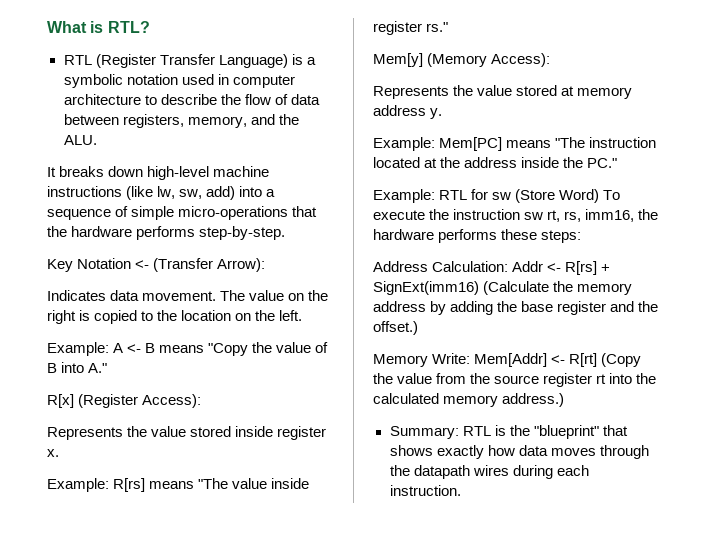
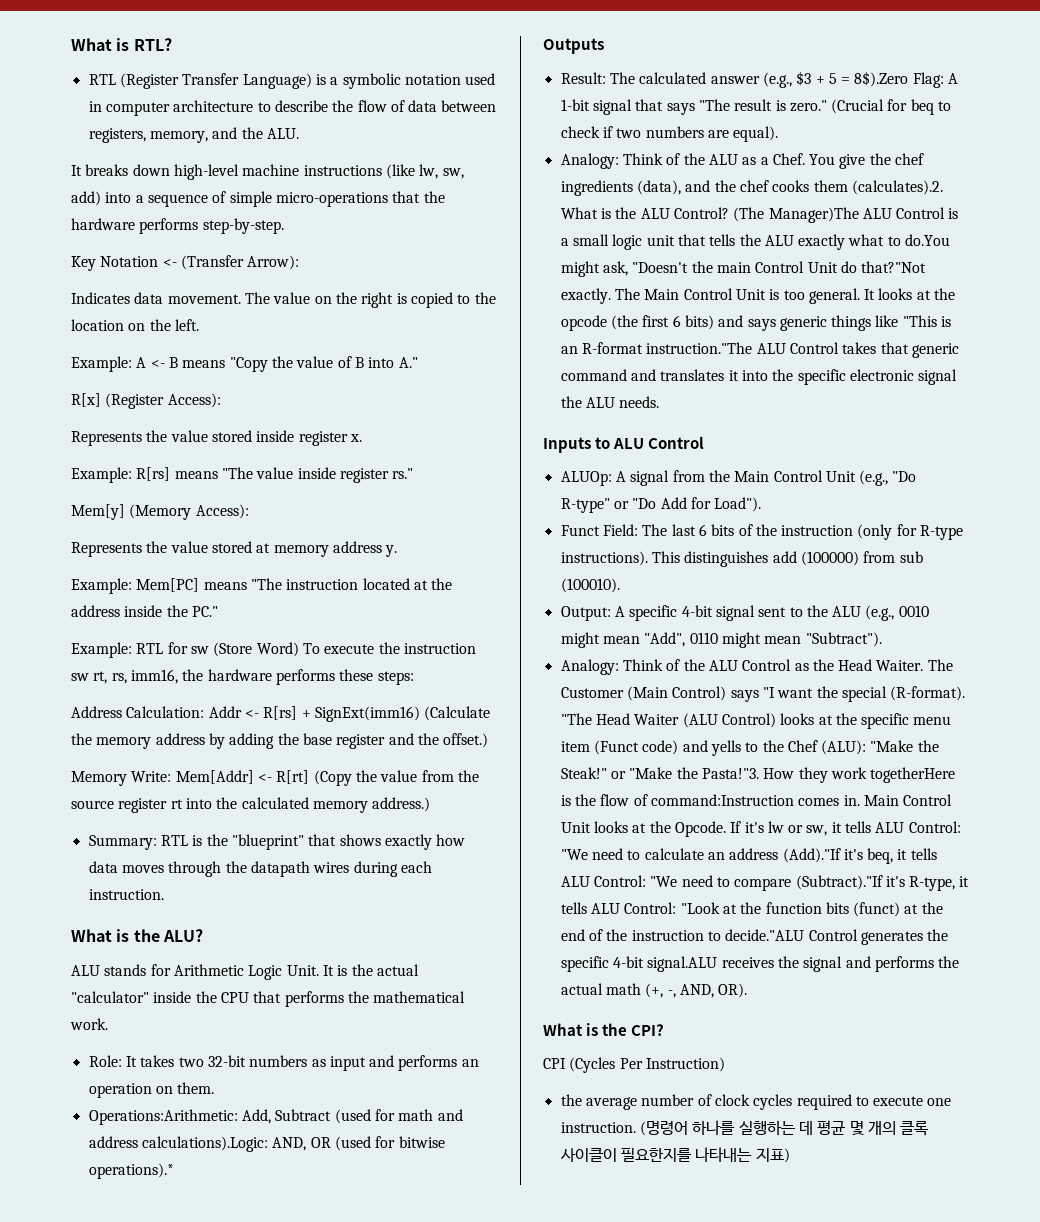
(461, 490) none -> [71,929,203,942] [71,964,419,980] [71,991,466,1007] [70,1018,108,1030] [88,1055,479,1071] [88,1082,215,1098] [88,1109,463,1125] [88,1136,445,1152] [88,1163,174,1179] [543,38,604,54] [560,71,959,88] [560,99,952,115] [560,126,779,142] [560,153,925,169] [560,180,943,196] [560,207,959,223] [560,234,951,250] [560,261,927,277] [560,288,956,304] [560,315,952,331] [560,342,959,358] [560,369,958,385] [560,396,660,408] [543,436,705,453] [560,470,917,486] [560,497,762,513] [560,524,964,540] [560,551,923,567] [560,578,620,593] [560,605,929,621] [560,632,882,648] [560,659,953,675] [560,686,966,702] [560,713,952,729] [560,740,939,756] [560,767,956,783] [560,794,953,806] [560,821,961,837] [560,848,937,864] [560,875,970,891] [560,902,943,917] [560,929,949,945] [560,956,960,972] [560,983,748,998] [543,1023,665,1036] [543,1057,725,1073] [560,1094,952,1110] [560,1120,930,1136] [559,1147,790,1163] // What is the ALU? // ALU stands for Arithmetic Logic Unit. It is the actual "calculator" inside the CPU that performs the mathematical work. // Role: It takes two 32-bit numbers as input and performs an operation on them. // Operations:Arithmetic: Add, Subtract (used for math and address calculations).Logic: AND, OR (used for bitwise operations).* // Outputs // Result: The calculated answer (e.g., $3 + 5 = 8$).Zero Flag: A 1-bit signal that says "The result is zero." (Crucial for beq to check if two numbers are equal). // Analogy: Think of the ALU as a Chef. You give the chef ingredients (data), and the chef cooks them (calculates).2. What is the ALU Control? (The Manager)The ALU Control is a small logic unit that tells the ALU exactly what to do.You might ask, "Doesn't the main Control Unit do that?"Not exactly. The Main Control Unit is too general. It looks at the opcode (the first 6 bits) and says generic things like "This is an R-format instruction."The ALU Control takes that generic command and translates it into the specific electronic signal the ALU needs. // Inputs to ALU Control // ALUOp: A signal from the Main Control Unit (e.g., "Do R-type" or "Do Add for Load"). // Funct Field: The last 6 bits of the instruction (only for R-type instructions). This distinguishes add (100000) from sub (100010). // Output: A specific 4-bit signal sent to the ALU (e.g., 0010 might mean "Add", 0110 might mean "Subtract"). // Analogy: Think of the ALU Control as the Head Waiter. The Customer (Main Control) says "I want the special (R-format). "The Head Waiter (ALU Control) looks at the specific menu item (Funct code) and yells to the Chef (ALU): "Make the Steak!" or "Make the Pasta!"3. How they work togetherHere is the flow of command:Instruction comes in. Main Control Unit looks at the Opcode. If it's lw or sw, it tells ALU Control: "We need to calculate an address (Add)."If it's beq, it tells ALU Control: "We need to compare (Subtract)."If it's R-type, it tells ALU Control: "Look at the function bits (funct) at the end of the instruction to decide."ALU Control generates the specific 4-bit signal.ALU receives the signal and performs the actual math (+, -, AND, OR). // What is the CPI? // CPI (Cycles Per Instruction) // the average number of clock cycles required to execute one instruction. (명령어 하나를 실행하는 데 평균 몇 개의 클록 사이클이 필요한지를 나타내는 지표)

